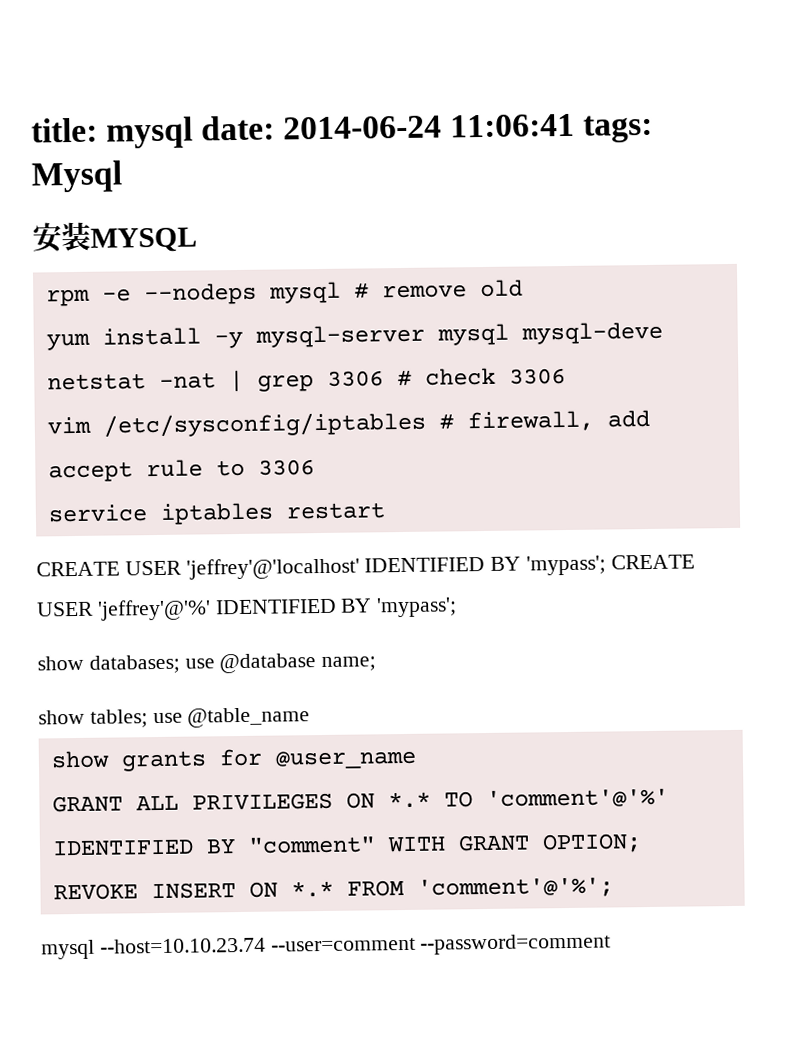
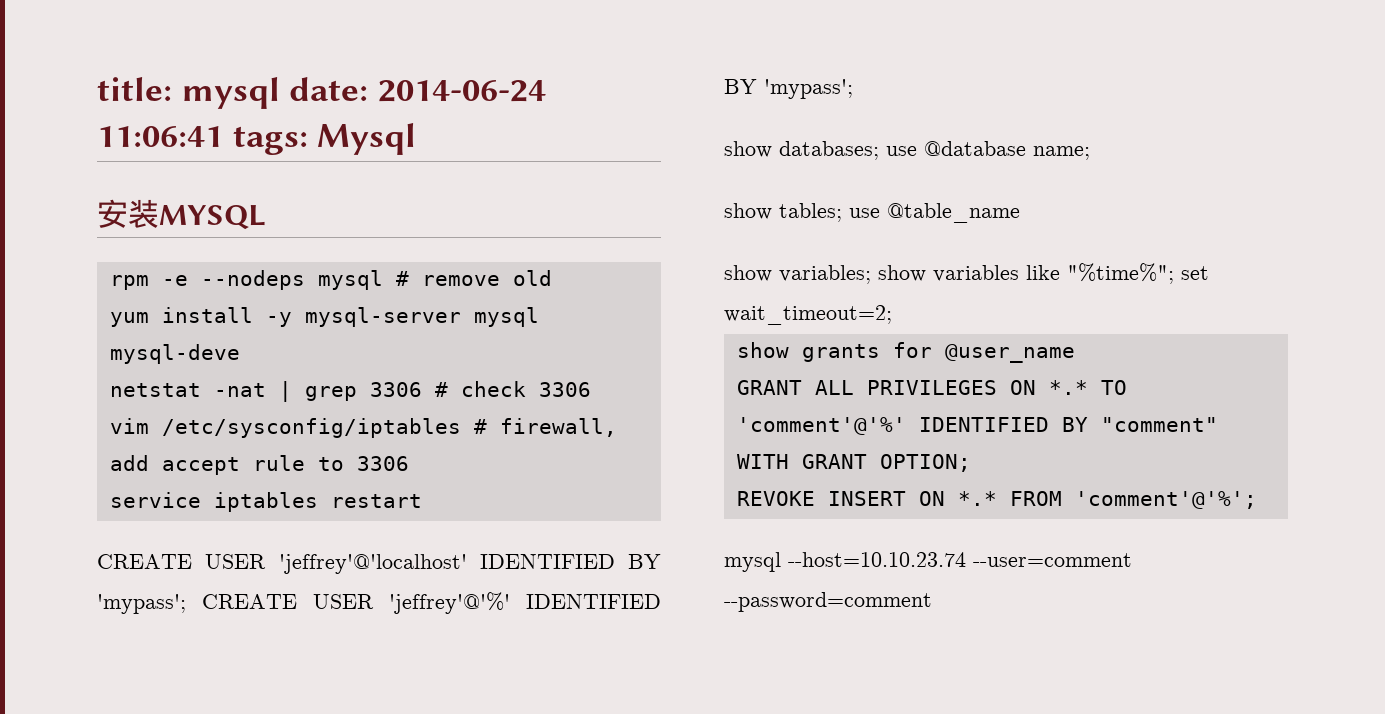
(311, 717) none -> [724,263,1209,284] [724,305,892,325] // show variables; show variables like "%time%"; set wait_timeout=2;

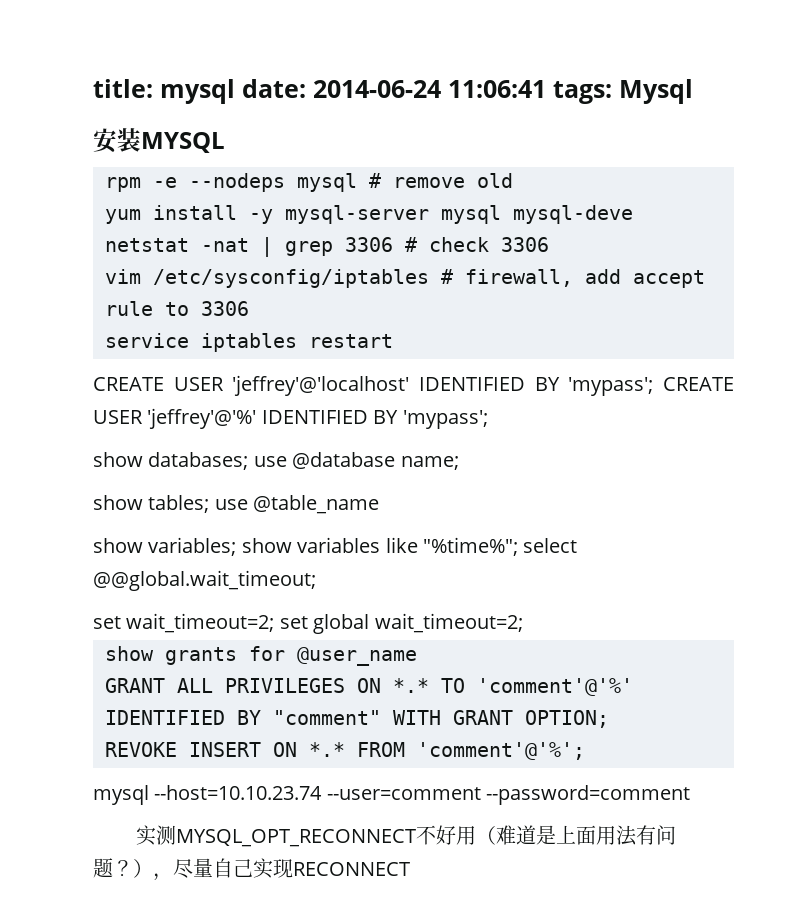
(1174, 273) none -> [523,538,578,553] [93,570,316,591] select @@global.wait_timeout; //
(892, 315) none -> [279,613,523,634] set global wait_timeout=2;
(932, 602) none -> [136,825,677,847] [93,858,410,881] // 实测MYSQL_OPT_RECONNECT不好用（难道是上面用法有问题？），尽量自己实现RECONNECT

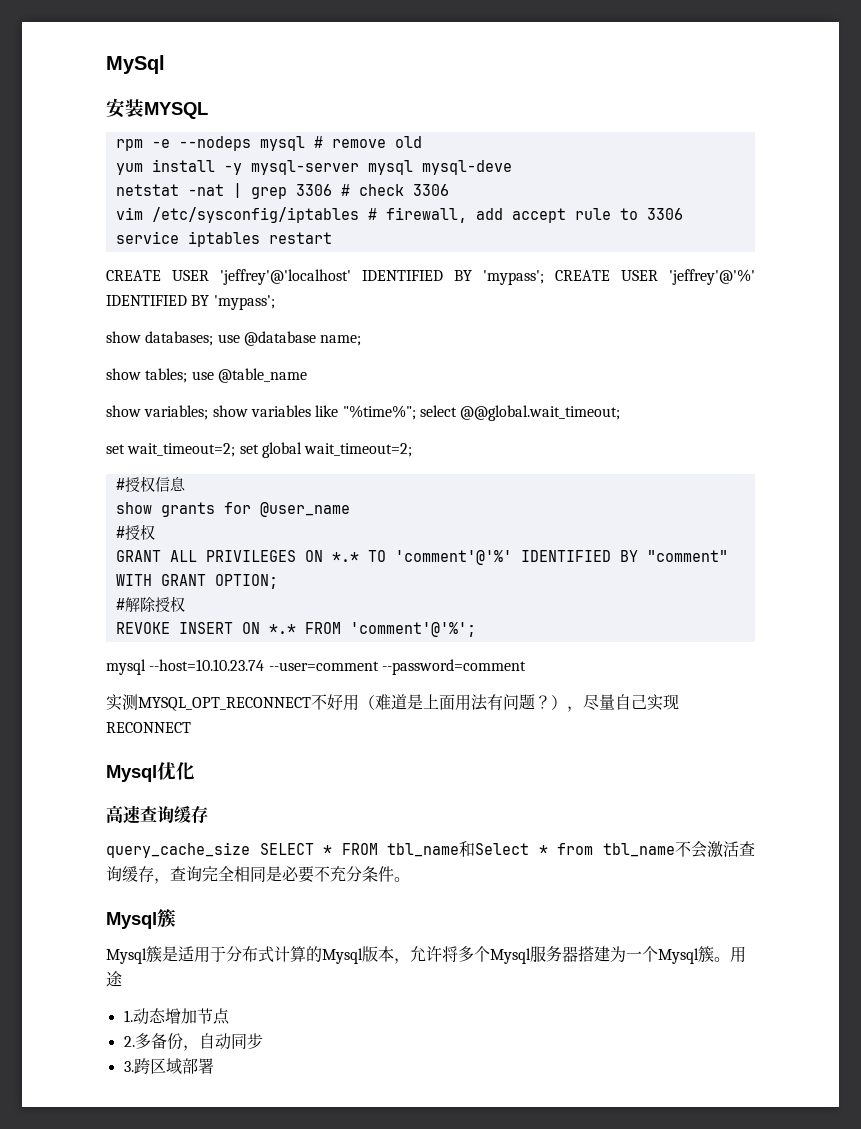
[93,79,693,104] title: mysql date: 2014-06-24 11:06:41 tags: Mysql -> [106,55,165,74] MySql
(523, 623) none -> [115,476,186,492] // #授权信息
(417, 656) none -> [115,524,155,540] // #授权
(609, 719) none -> [115,596,185,612] // #解除授权
(410, 869) none -> [106,762,195,782] [106,805,208,824] [106,841,755,858] [106,866,410,884] [106,909,176,929] [106,946,746,964] [106,971,122,987] [123,1008,230,1025] [123,1033,263,1051] [123,1058,214,1074] // Mysql优化 // 高速查询缓存 // query_cache_size SELECT * FROM tbl_name和Select * from tbl_name不会激活查询缓存，查询完全相同是必要不充分条件。 // Mysql簇 // Mysql簇是适用于分布式计算的Mysql版本，允许将多个Mysql服务器搭建为一个Mysql簇。用途 // 1.动态增加节点 // 2.多备份，自动同步 // 3.跨区域部署

